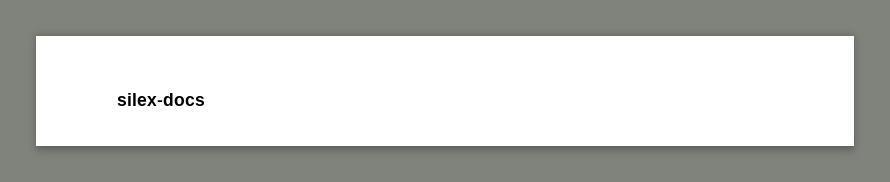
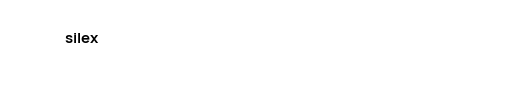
[117,93,205,106] silex-docs -> [65,33,99,43] silex

